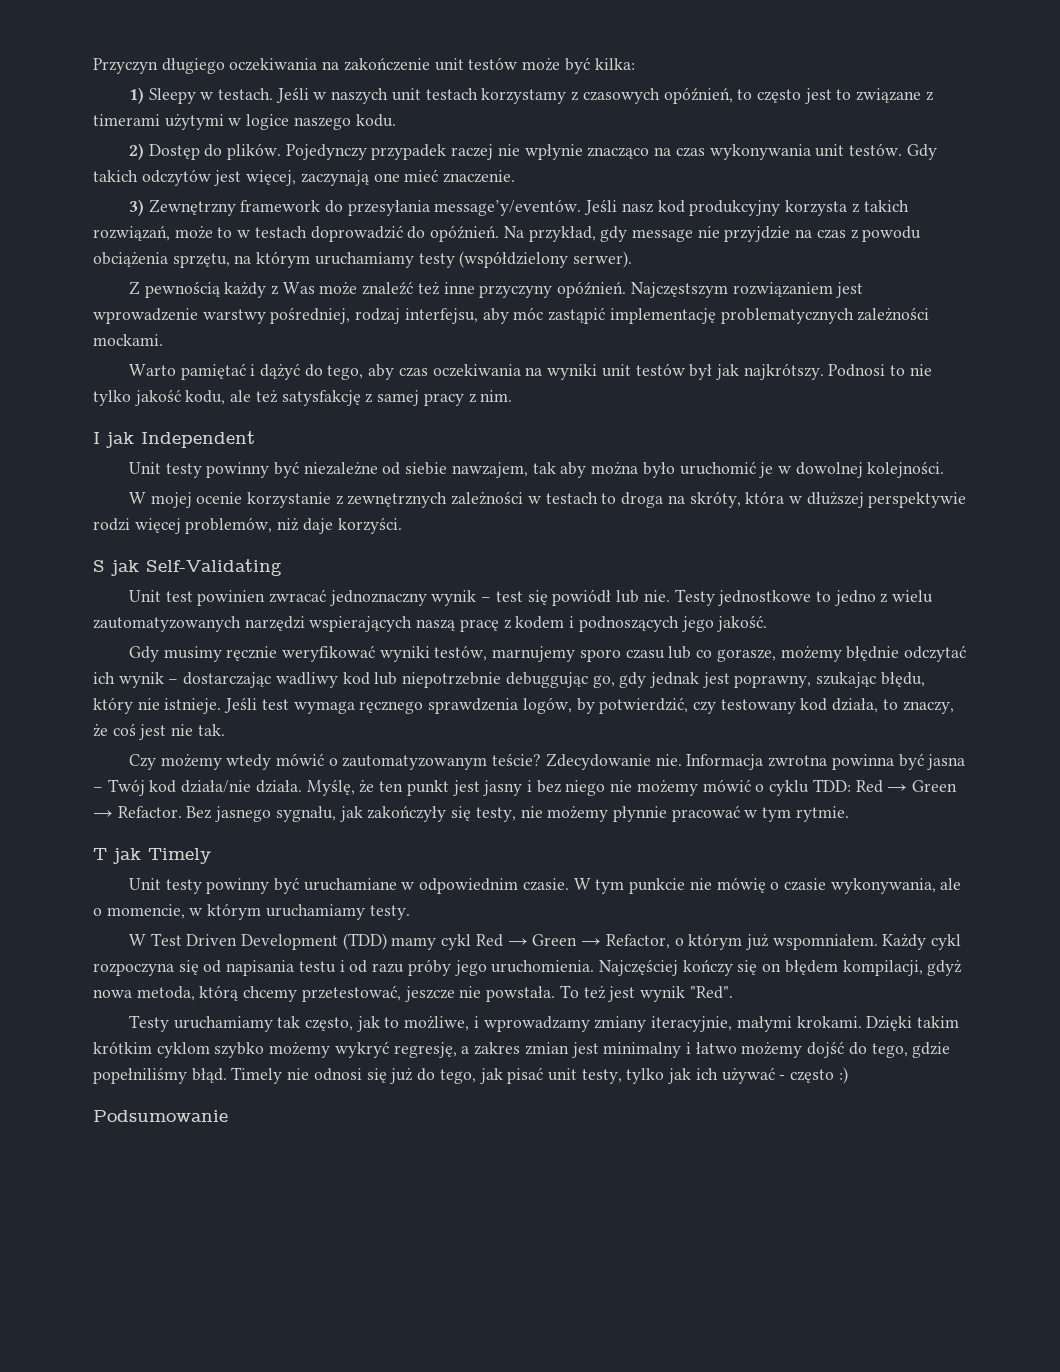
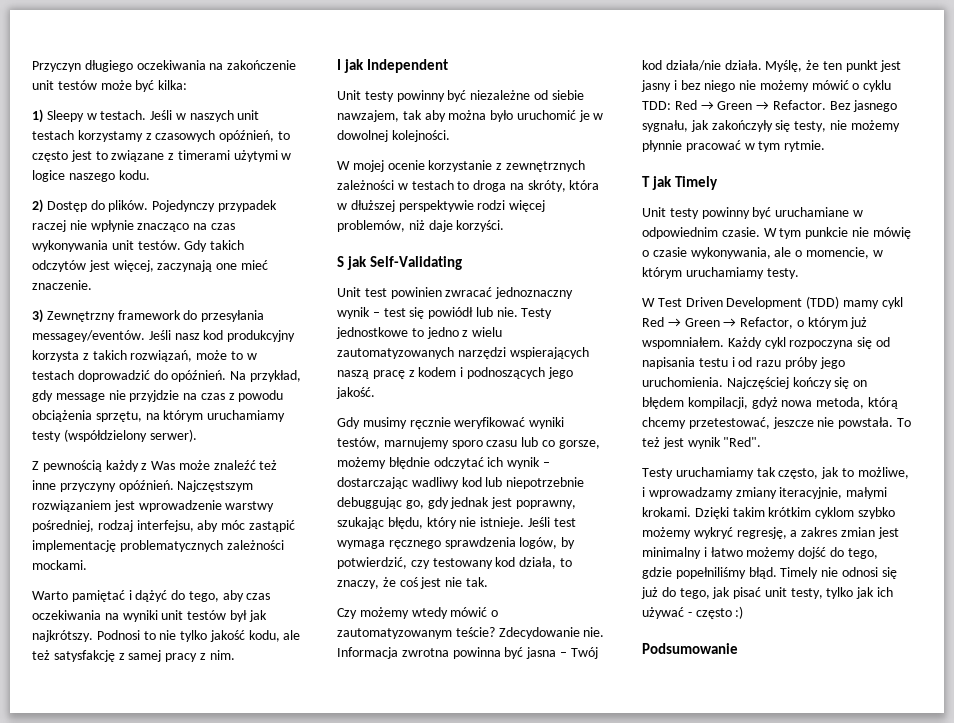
[434,199,582,216] message’y/eventów. -> [32,330,145,342] messagey/eventów.
[716,649,776,662] gorasze, -> [558,440,600,449] gorsze,

